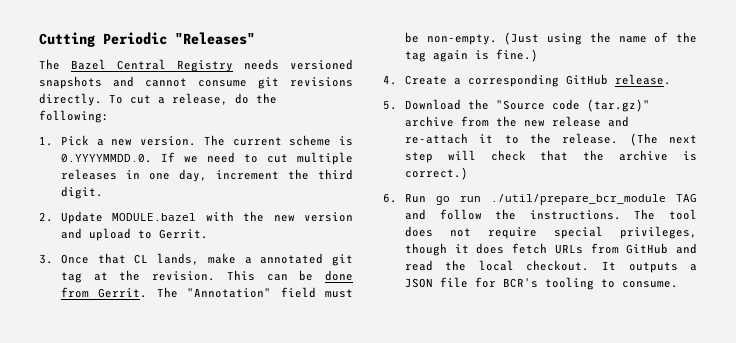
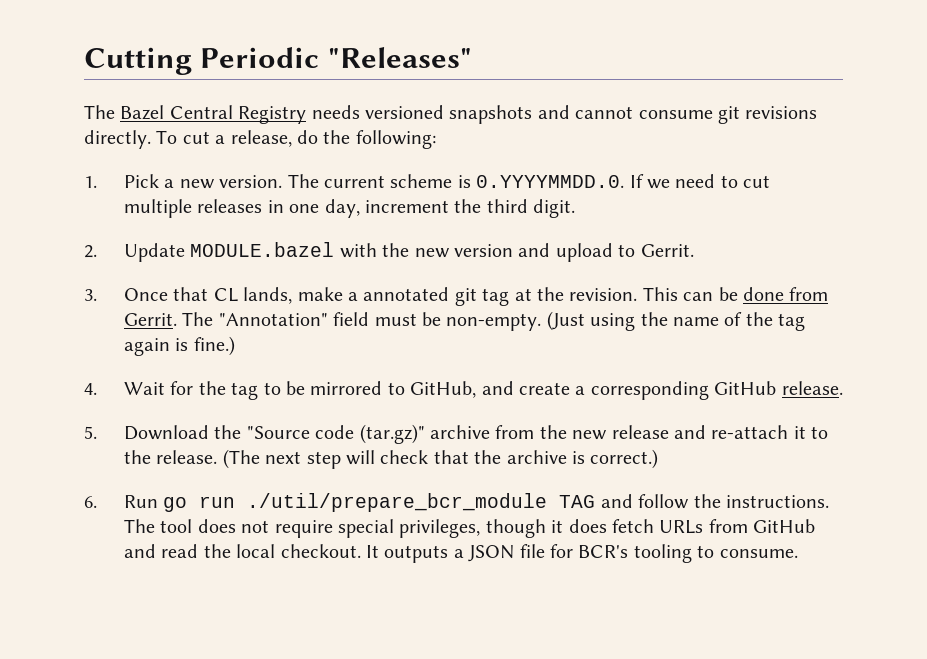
[404,75,447,85] Create -> [123,381,570,400] Wait for the tag to be mirrored to GitHub, and create

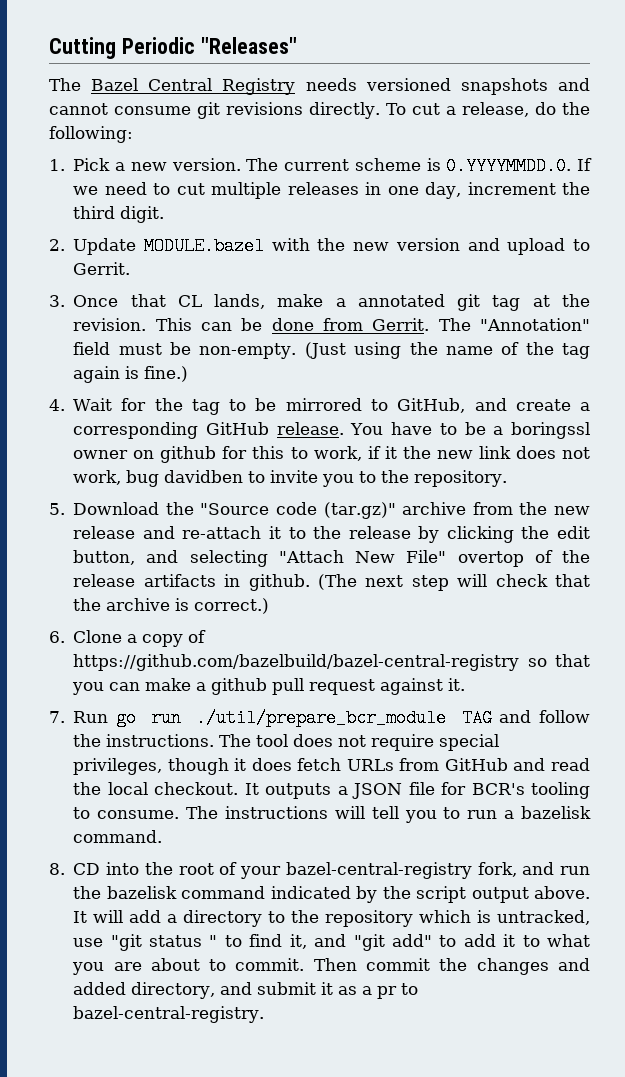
(843, 388) none -> [350,422,590,439] [73,446,591,463] [73,470,508,487] You have to be a boringssl owner on github for this to work, if it the new link does not work, bug davidben to invite you to the repository.
[156,450,218,464] release. -> [348,526,590,543] [73,550,590,567] [73,574,310,591] release by clicking the edit button, and selecting "Attach New File" overtop of the release artifacts in github.
(97, 502) none -> [73,630,207,647] [73,654,590,671] [72,678,466,695] [49,711,65,723] Clone a copy of https://github.com/bazelbuild/bazel-central-registry so that you can make a github pull request against it. // 7.
(798, 553) none -> [186,806,591,823] [73,830,163,843] [49,862,590,879] [73,886,590,903] [73,910,590,927] [73,934,590,951] [72,958,590,975] [73,982,419,999] [73,1006,265,1023] The instructions will tell you to run a bazelisk command. // 8. CD into the root of your bazel-central-registry fork, and run the bazelisk command indicated by the script output above. It will add a directory to the repository which is untracked, use "git status " to find it, and "git add" to add it to what you are about to commit. Then commit the changes and added directory, and submit it as a pr to bazel-central-registry.

